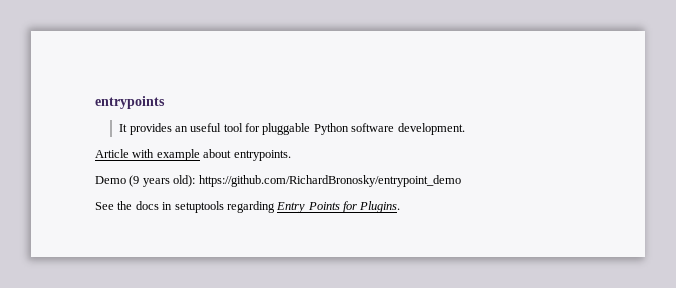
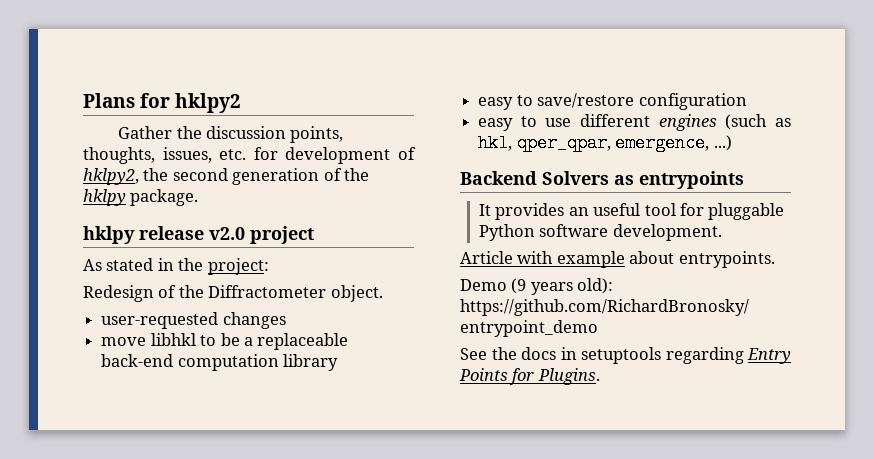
(95, 102) none -> [83,93,242,113] [118,126,344,143] [83,147,416,164] [83,168,370,185] [83,189,199,206] [83,226,314,244] [83,258,269,275] [83,285,383,302] [101,312,286,329] [101,333,349,350] [101,354,339,371] [478,93,747,110] [478,114,791,131] [478,134,732,152] [460,171,634,185] Plans for hklpy2 // Gather the discussion points, thoughts, issues, etc. for development of hklpy2, the second generation of the hklpy package. // hklpy release v2.0 project // As stated in the project: // Redesign of the Diffractometer object. // user-requested changes // move libhkl to be a replaceable back-end computation library // easy to save/restore configuration // easy to use different engines (such as hkl, qper_qpar, emergence, ...) // Backend Solvers as

